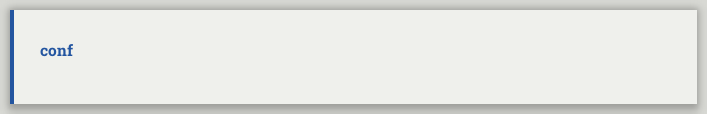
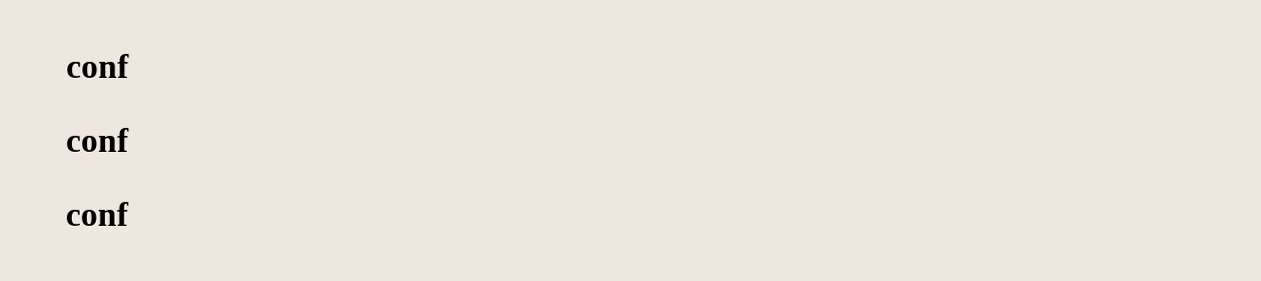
[40,44,74,57] conf -> [66,53,130,78] [65,127,130,152] [65,201,129,226] conf // conf // conf

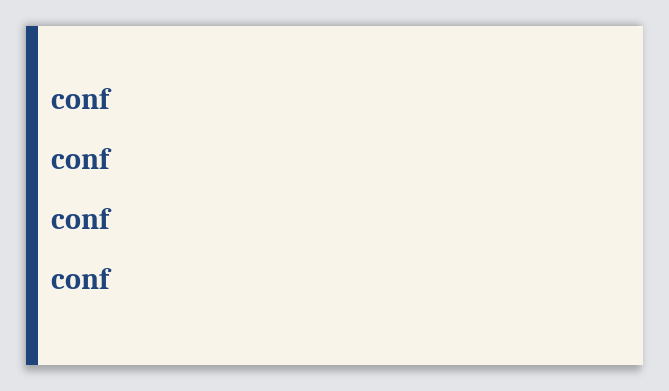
[66,53,130,78] [65,127,130,152] [65,201,129,226] conf // conf // conf -> [51,88,112,109] [51,148,112,169] [51,208,112,229] [51,268,112,289] conf // conf // conf // conf

